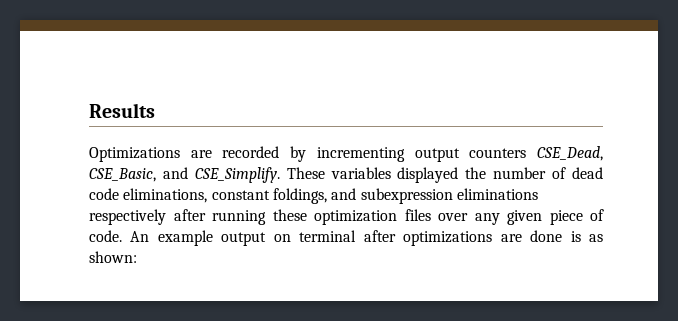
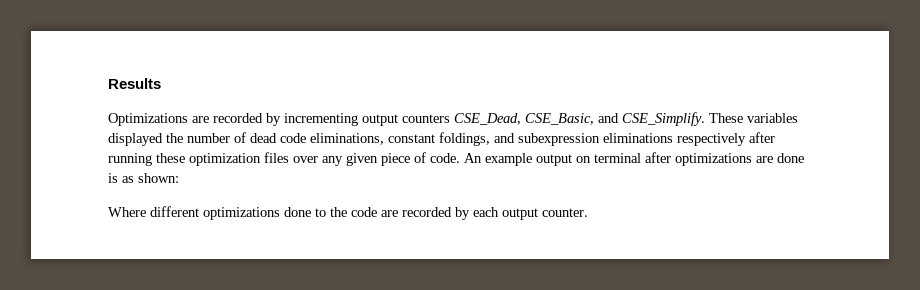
(137, 257) none -> [108,206,588,220] // Where different optimizations done to the code are recorded by each output counter.

